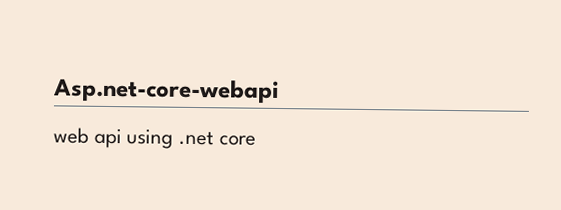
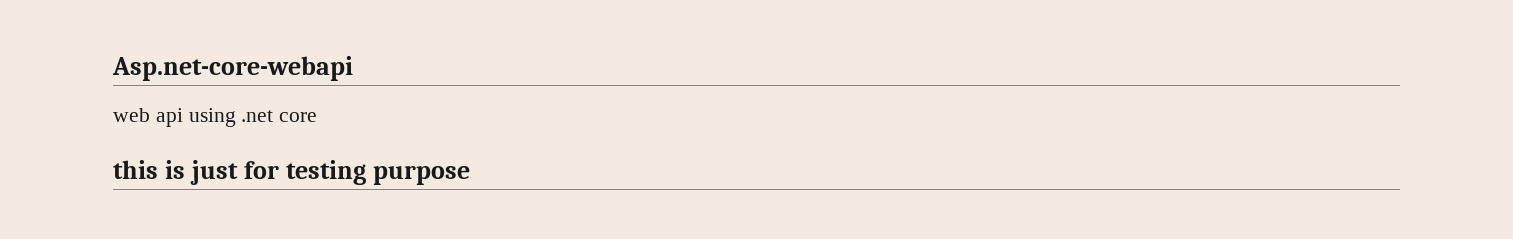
(256, 140) none -> [113,160,471,185] // this is just for testing purpose

